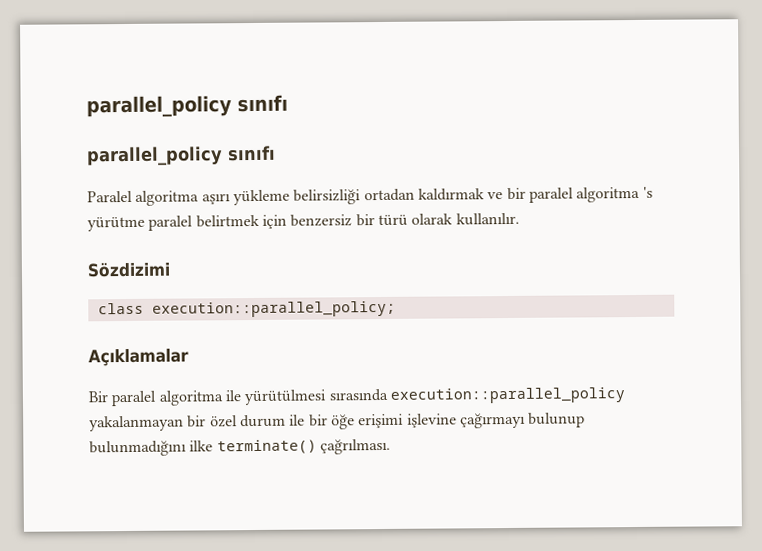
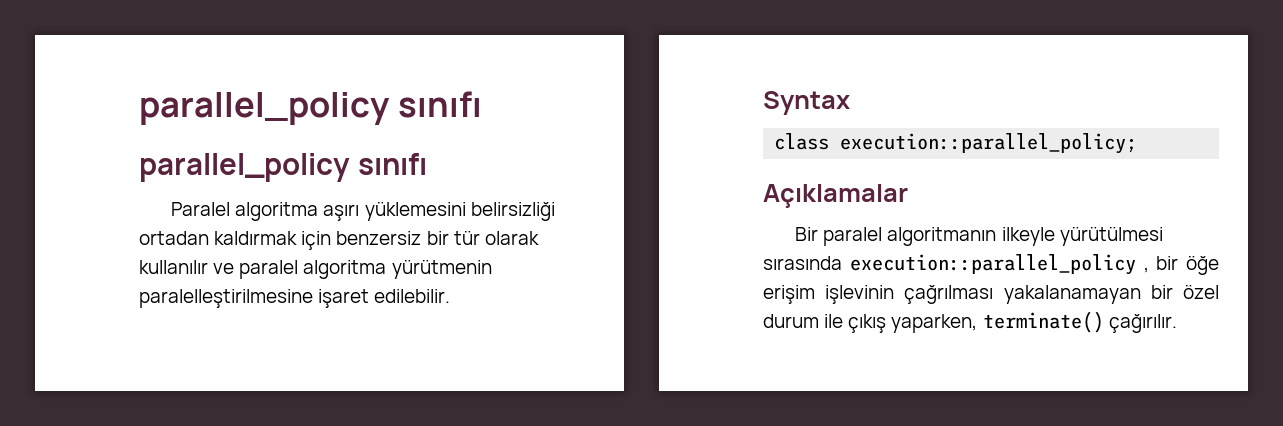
[232,189,290,206] yükleme -> [364,202,466,221] yüklemesini
[487,186,653,203] [87,212,520,232] [87,261,171,278] ve bir paralel algoritma 's yürütme paralel belirtmek için benzersiz bir türü olarak kullanılır. // Sözdizimi -> [301,231,539,250] [139,260,492,279] [139,289,451,308] [763,91,850,115] için benzersiz bir tür olarak kullanılır ve paralel algoritma yürütmenin paralelleştirilmesine işaret edilebilir. // Syntax
[158,390,241,406] algoritma ile -> [887,227,1055,246] algoritmanın ilkeyle
[89,412,586,432] [89,438,391,457] yakalanmayan bir özel durum ile bir öğe erişimi işlevine çağırmayı bulunup bulunmadığını ilke terminate() çağrılması. -> [1143,256,1219,275] [763,285,1219,304] [763,311,1177,333] , bir öğe erişim işlevinin çağrılması yakalanamayan bir özel durum ile çıkış yaparken, terminate() çağırılır.

